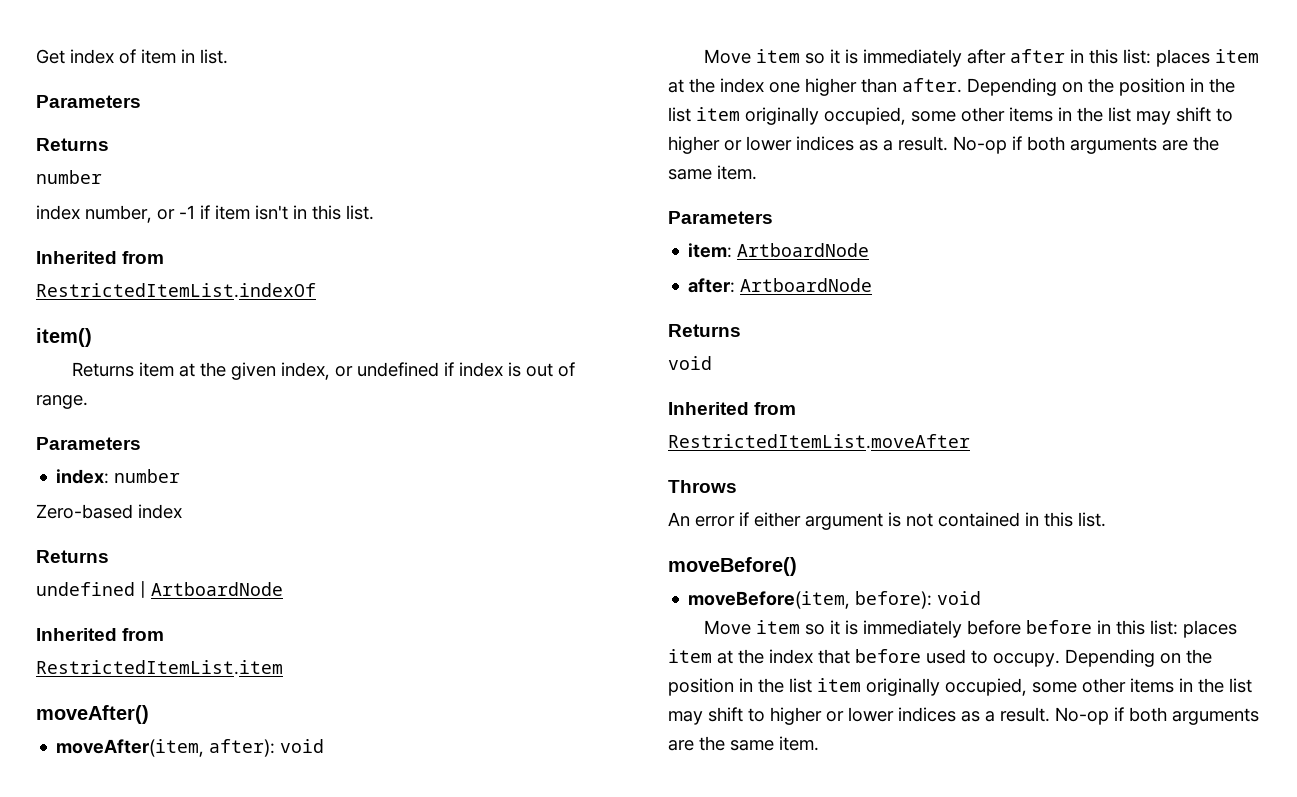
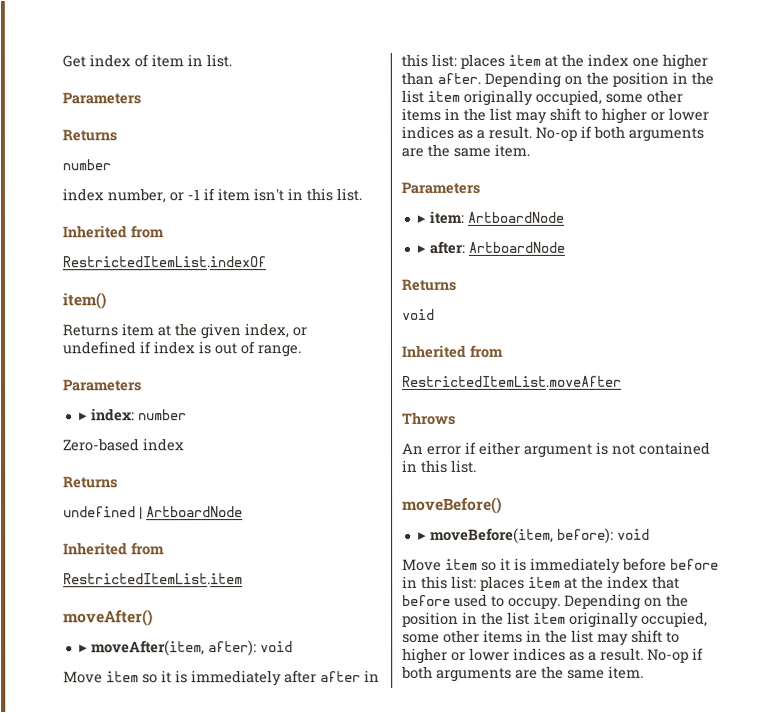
(141, 443) none -> [78,412,88,421] ▸
(149, 714) none -> [78,644,88,653] ▸
(773, 217) none -> [416,214,426,223] ▸
(870, 250) none -> [416,244,426,253] ▸
(797, 566) none -> [417,531,427,540] ▸

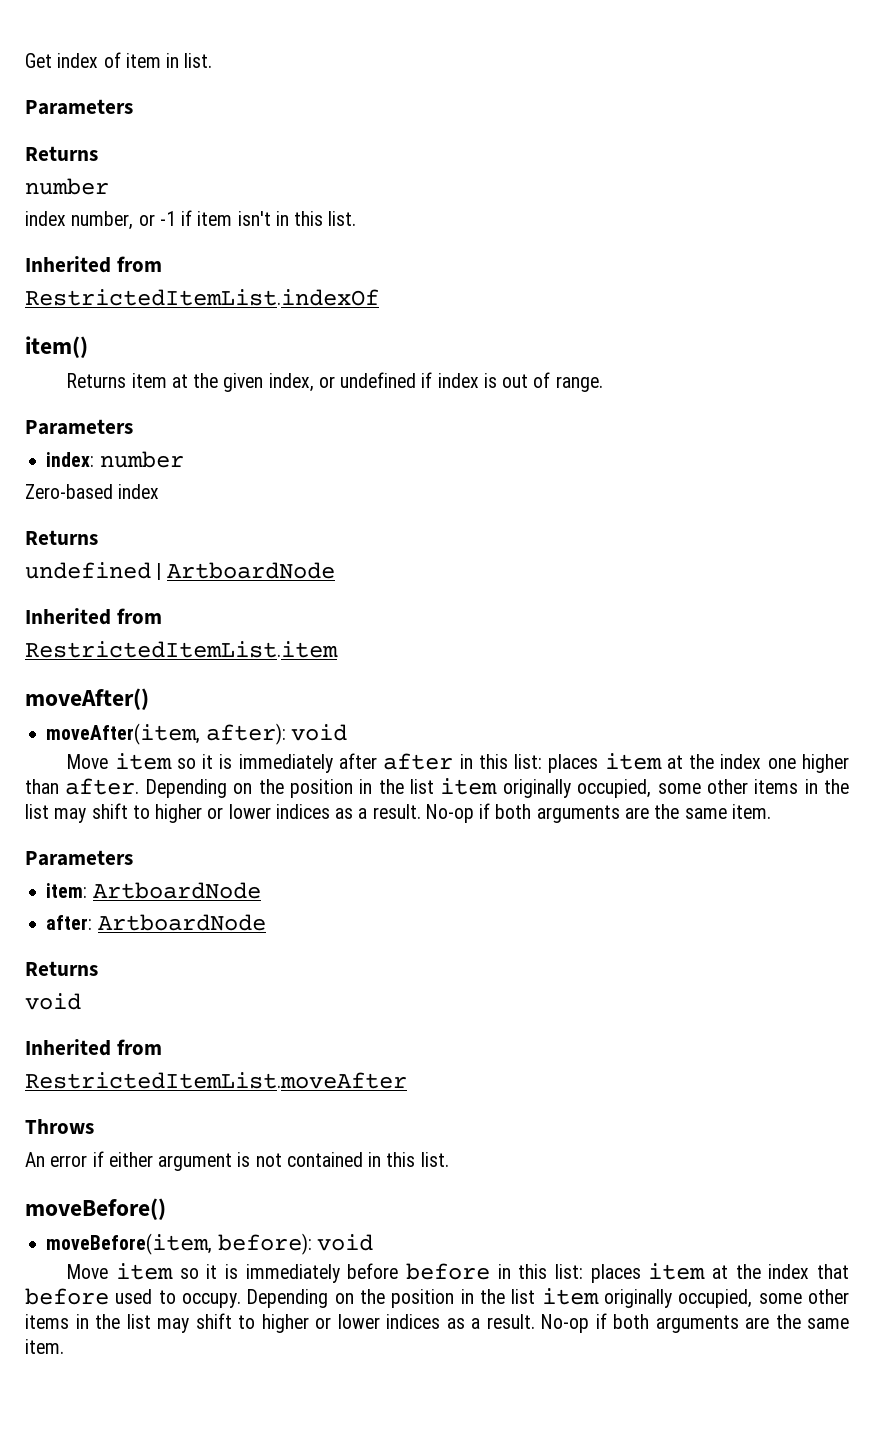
[78,412,88,421] ▸ -> (133, 427) none
[78,644,88,653] ▸ -> (149, 699) none
[416,214,426,223] ▸ -> (133, 858) none
[416,244,426,253] ▸ -> (261, 890) none
[417,531,427,540] ▸ -> (166, 1209) none

